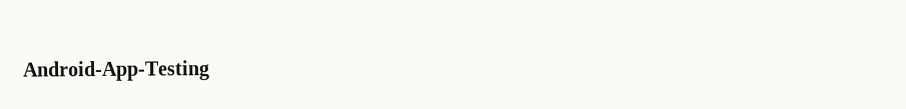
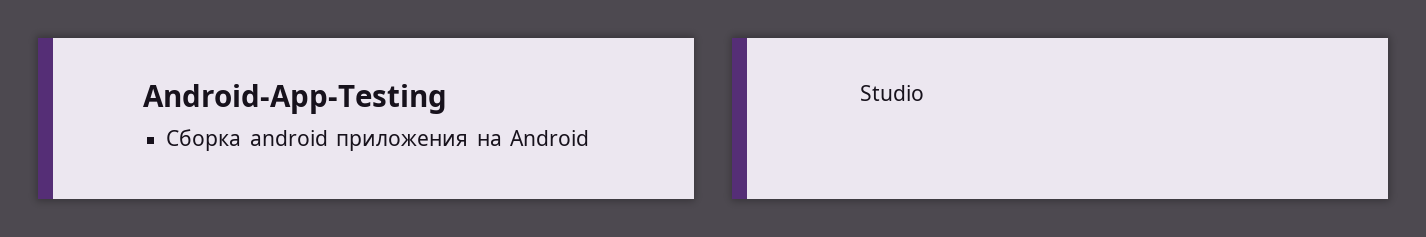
(210, 71) none -> [166,129,589,151] [860,85,925,101] // Сборка android приложения на Android Studio

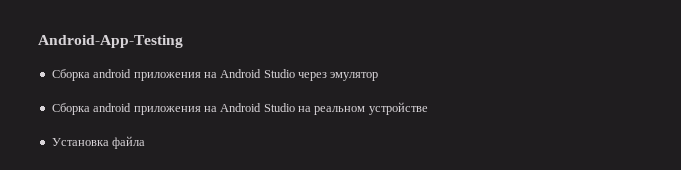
(925, 93) none -> [298,72,379,81] [51,102,428,115] [51,136,146,149] через эмулятор // Сборка android приложения на Android Studio на реальном устройстве // Установка файла

